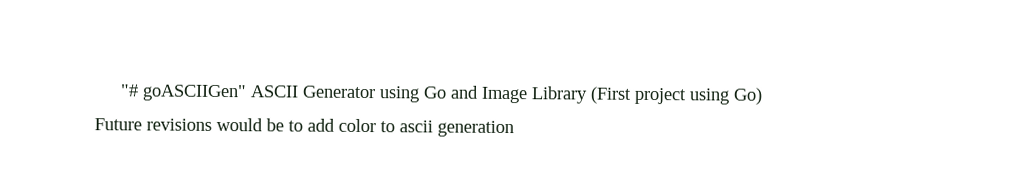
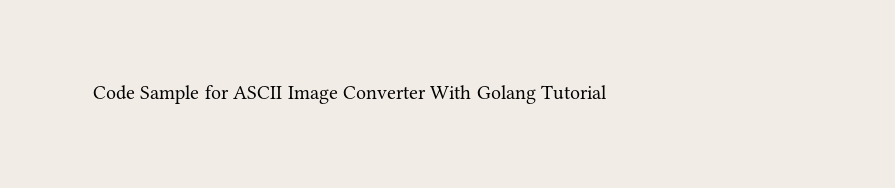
[119,84,763,105] [94,117,514,138] "# goASCIIGen" ASCII Generator using Go and Image Library (First project using Go) // Future revisions would be to add color to ascii generation -> [93,85,608,104] Code Sample for ASCII Image Converter With Golang Tutorial

